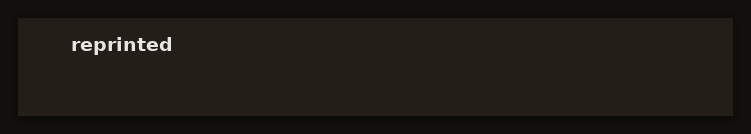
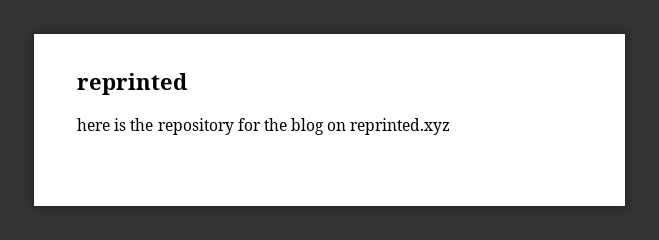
(173, 46) none -> [77,118,451,135] // here is the repository for the blog on reprinted.xyz

